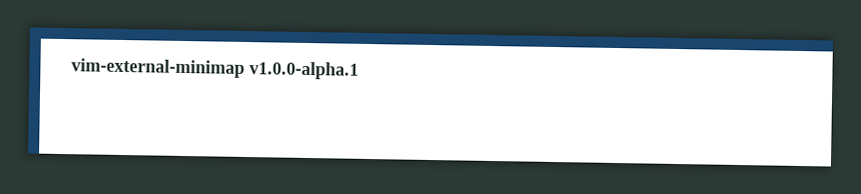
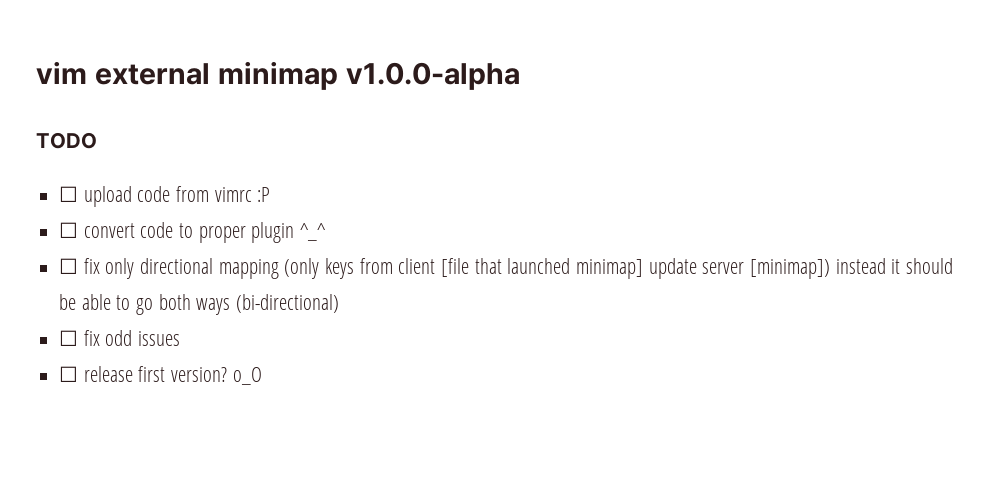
[71,58,359,80] vim-external-minimap v1.0.0-alpha.1 -> [36,61,520,90] [36,132,97,149] [59,186,271,207] [59,222,327,243] [59,258,954,279] [59,294,340,315] [59,330,181,346] [59,366,262,385] vim external minimap v1.0.0-alpha // TODO // ☐ upload code from vimrc :P // ☐ convert code to proper plugin ^_^ // ☐ fix only directional mapping (only keys from client [file that launched minimap] update server [minimap]) instead it should be able to go both ways (bi-directional) // ☐ fix odd issues // ☐ release first version? o_O

